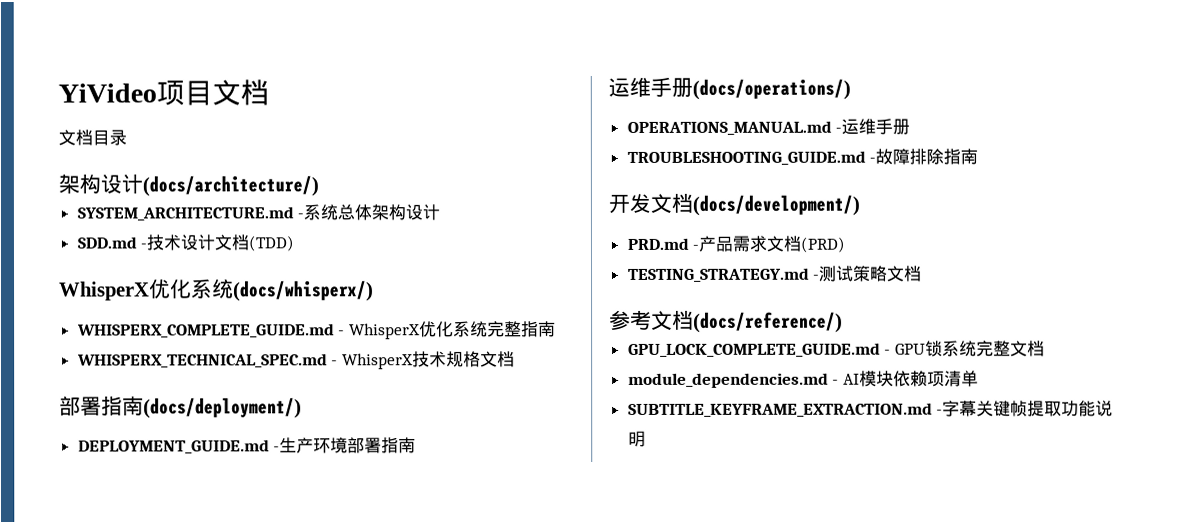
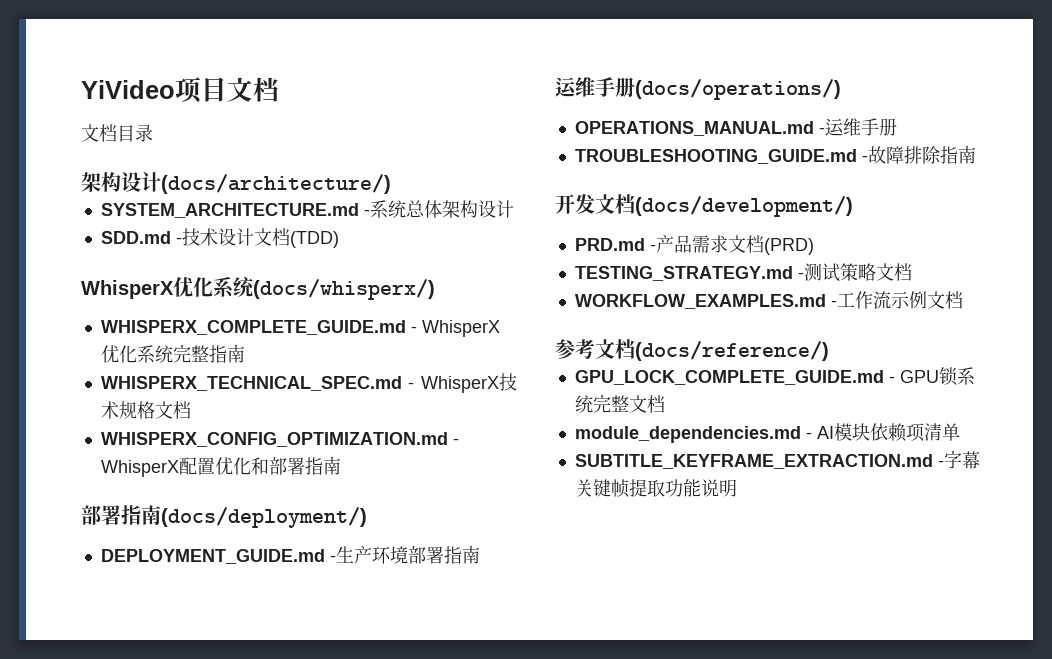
(515, 359) none -> [100,432,459,447] [100,456,341,477] // WHISPERX_CONFIG_OPTIMIZATION.md - WhisperX配置优化和部署指南
(923, 273) none -> [574,291,963,309] // WORKFLOW_EXAMPLES.md -工作流示例文档

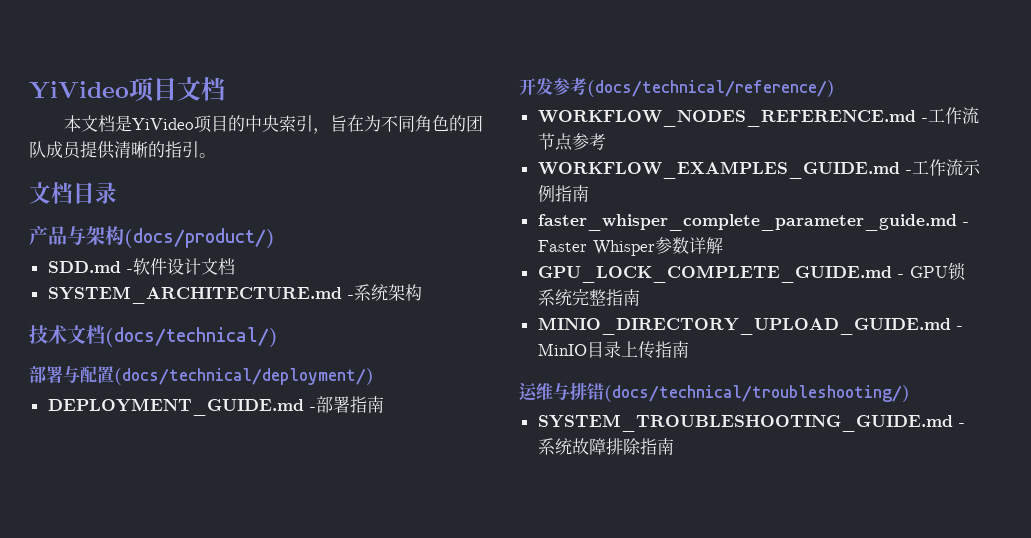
[81,124,153,142] [81,172,391,194] 文档目录 // 架构设计(docs/architecture/) -> [63,115,483,134] [29,141,216,159] [29,182,117,204] [29,226,275,248] [47,258,235,275] 本文档是YiVideo项目的中央索引，旨在为不同角色的团队成员提供清晰的指引。 // 文档目录 // 产品与架构(docs/product/) // SDD.md -软件设计文档
[405,200,514,218] [100,228,339,248] [81,276,435,300] [100,320,500,337] [100,344,245,363] [100,373,517,393] [100,401,191,419] [100,432,459,447] [100,456,341,477] [81,505,367,528] [100,545,480,564] [555,77,841,100] [574,118,897,136] [574,145,976,164] [555,194,853,217] [574,235,814,255] [574,263,912,282] [574,291,963,309] [555,339,829,361] 总体架构设计 // SDD.md -技术设计文档(TDD) // WhisperX优化系统(docs/whisperx/) // WHISPERX_COMPLETE_GUIDE.md - WhisperX优化系统完整指南 // WHISPERX_TECHNICAL_SPEC.md - WhisperX技术规格文档 // WHISPERX_CONFIG_OPTIMIZATION.md - WhisperX配置优化和部署指南 // 部署指南(docs/deployment/) // DEPLOYMENT_GUIDE.md -生产环境部署指南 // 运维手册(docs/operations/) // OPERATIONS_MANUAL.md -运维手册 // TROUBLESHOOTING_GUIDE.md -故障排除指南 // 开发文档(docs/development/) // PRD.md -产品需求文档(PRD) // TESTING_STRATEGY.md -测试策略文档 // WORKFLOW_EXAMPLES.md -工作流示例文档 // 参考文档(docs/reference/) -> [387,284,422,301] [29,325,278,347] [29,366,374,385] [47,396,384,416] [519,77,835,97] [537,107,979,127] [537,133,606,151] [537,159,981,179] [537,185,589,202] [537,214,969,231] [537,237,723,256] 架构 // 技术文档(docs/technical/) // 部署与配置(docs/technical/deployment/) // DEPLOYMENT_GUIDE.md -部署指南 // 开发参考(docs/technical/reference/) // WORKFLOW_NODES_REFERENCE.md -工作流节点参考 // WORKFLOW_EXAMPLES_GUIDE.md -工作流示例指南 // faster_whisper_complete_parameter_guide.md - Faster Whisper参数详解
[628,395,665,413] [574,423,960,443] [574,450,980,469] [574,479,737,498] 文档 // module_dependencies.md - AI模块依赖项清单 // SUBTITLE_KEYFRAME_EXTRACTION.md -字幕关键帧提取功能说明 -> [605,289,640,306] [537,317,963,335] [537,341,689,359] [519,382,910,402] [537,414,965,432] [537,438,674,455] 指南 // MINIO_DIRECTORY_UPLOAD_GUIDE.md - MinIO目录上传指南 // 运维与排错(docs/technical/troubleshooting/) // SYSTEM_TROUBLESHOOTING_GUIDE.md -系统故障排除指南

